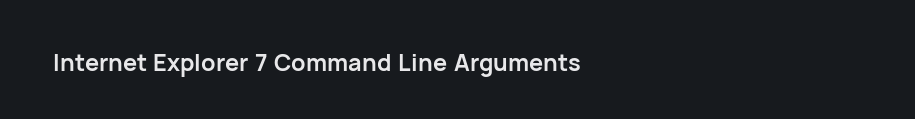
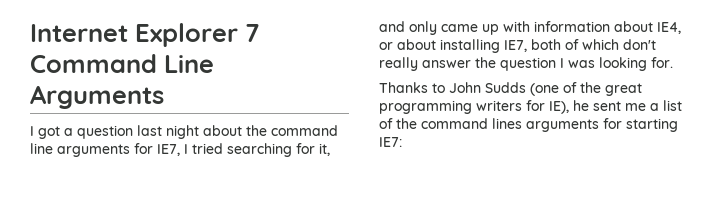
(581, 65) none -> [30,125,338,139] [30,143,330,157] [379,21,681,35] [379,39,656,53] [379,57,673,71] [379,82,642,96] [379,100,682,114] [379,118,678,132] [379,137,402,147] // I got a question last night about the command line arguments for IE7, I tried searching for it, and only came up with information about IE4, or about installing IE7, both of which don't really answer the question I was looking for. // Thanks to John Sudds (one of the great programming writers for IE), he sent me a list of the command lines arguments for starting IE7:

